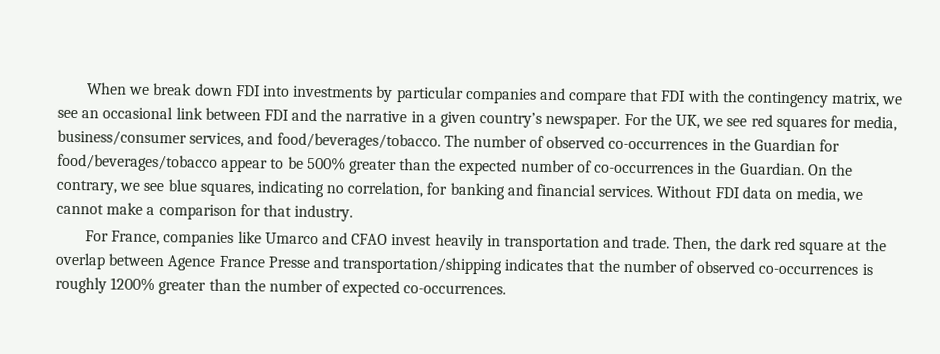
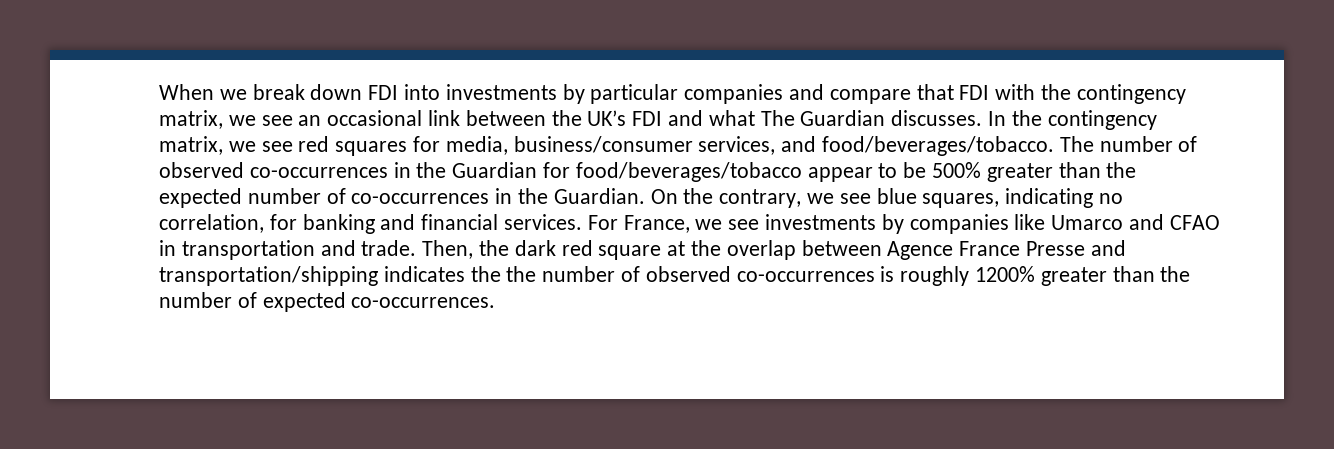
[263,108,700,129] FDI and the narrative in a given country’s newspaper. For the UK, -> [551,110,1157,130] [159,136,223,155] the UK’s FDI and what The Guardian discusses. In the contingency matrix,
[656,185,864,203] [56,202,354,222] [85,230,161,246] Without FDI data on media, we cannot make a comparison for that industry. // For France, -> [587,214,904,234] For France, we see investments by
[391,233,484,251] invest heavily -> (1220, 222) none
[566,259,596,272] that -> [470,266,501,282] the

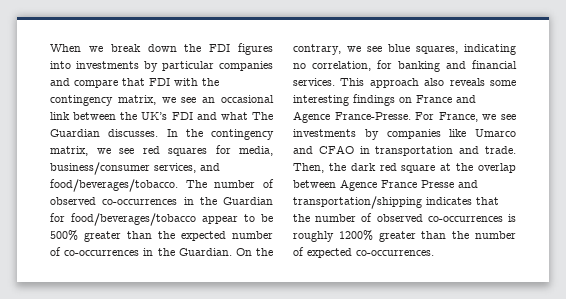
[368,85,399,100] FDI -> [184,43,273,55] the FDI figures
(583, 222) none -> [340,78,516,88] [293,94,476,106] [293,111,411,123] This approach also reveals some interesting findings on France and Agence France-Presse.
[470,266,501,282] the -> [476,197,499,205] that

